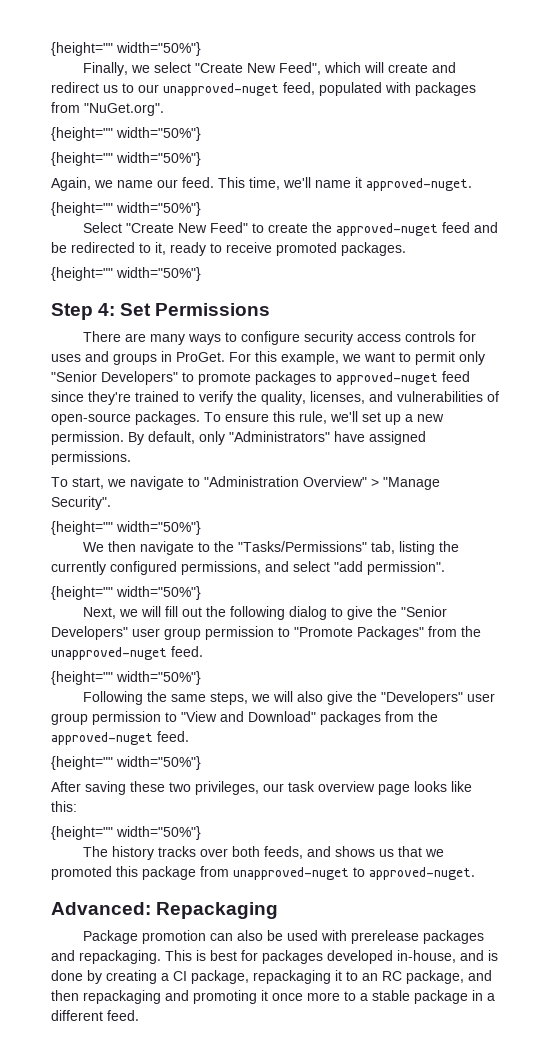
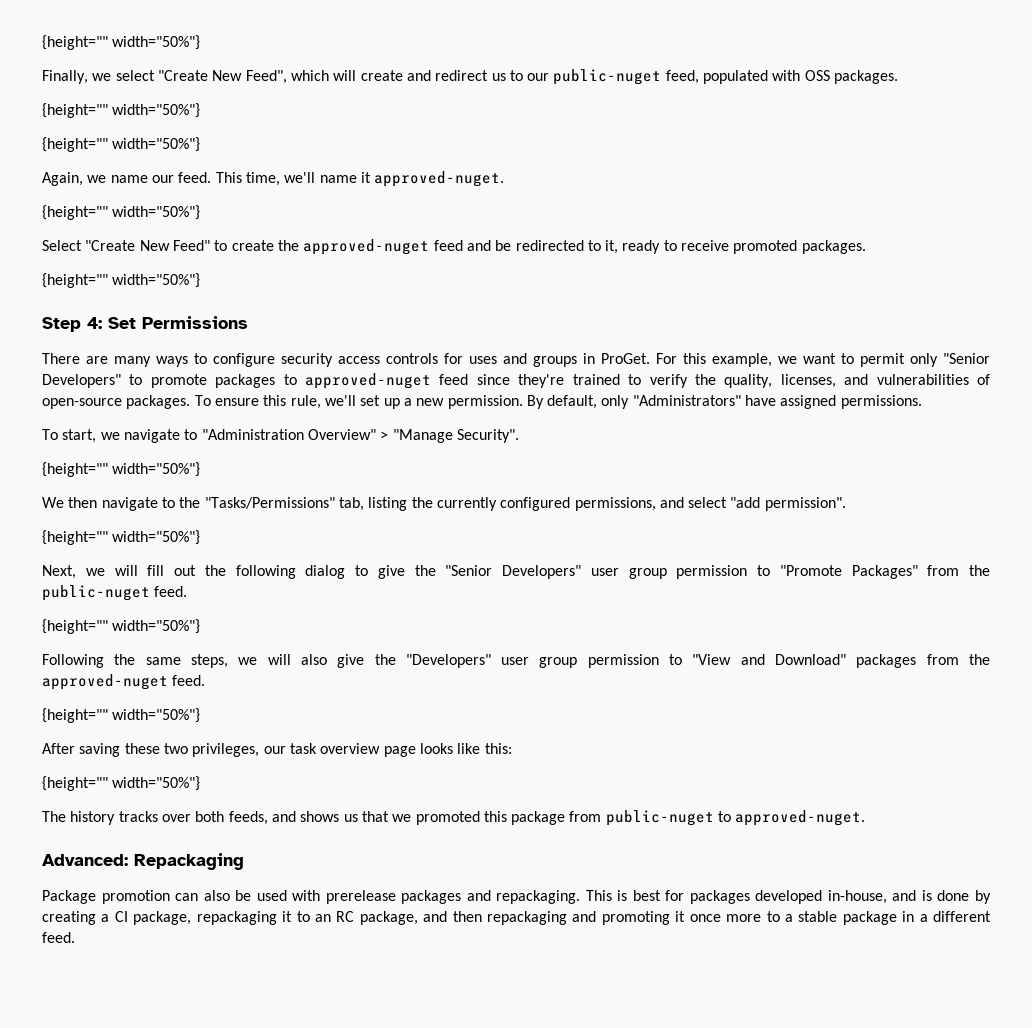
[163,83,279,96] unapproved-nuget -> [553,69,662,85] public-nuget
[415,82,476,96] [51,102,164,116] packages from "NuGet.org". -> [804,70,899,84] OSS packages.
[51,647,167,660] unapproved-nuget -> [42,585,150,601] public-nuget
[233,867,349,880] unapproved-nuget -> [605,810,714,826] public-nuget

